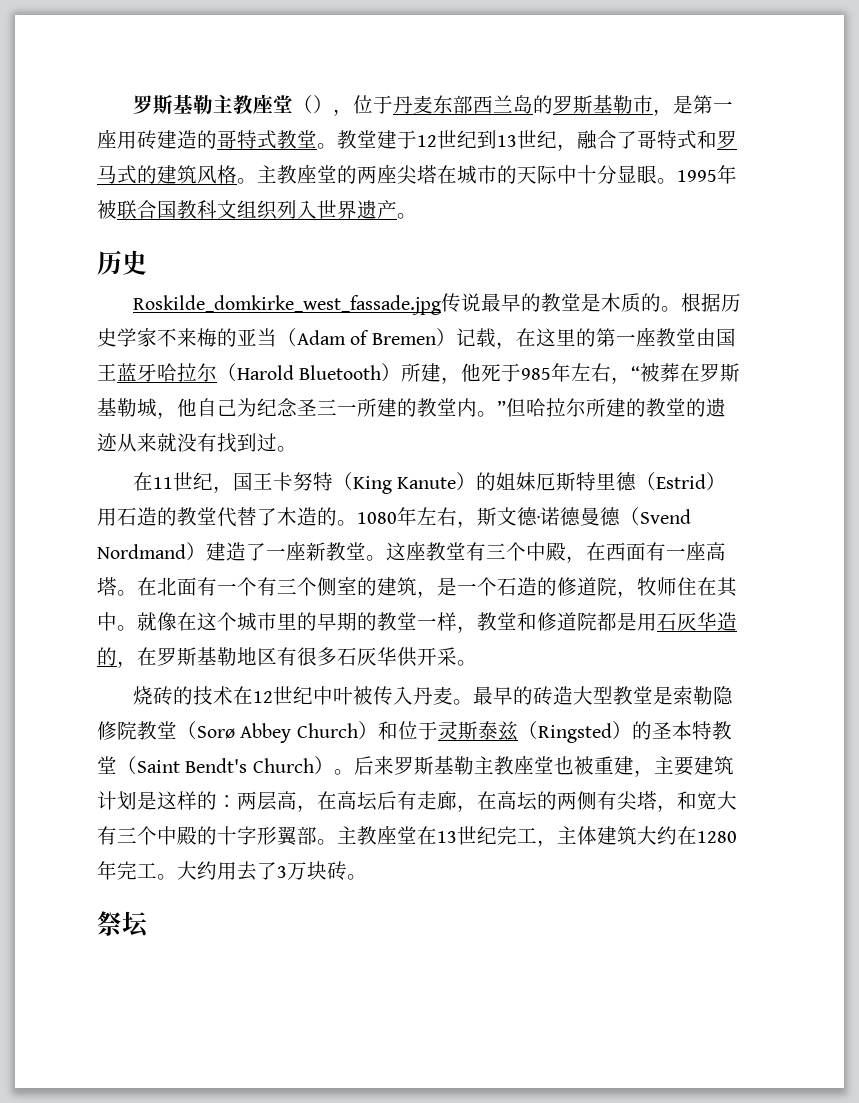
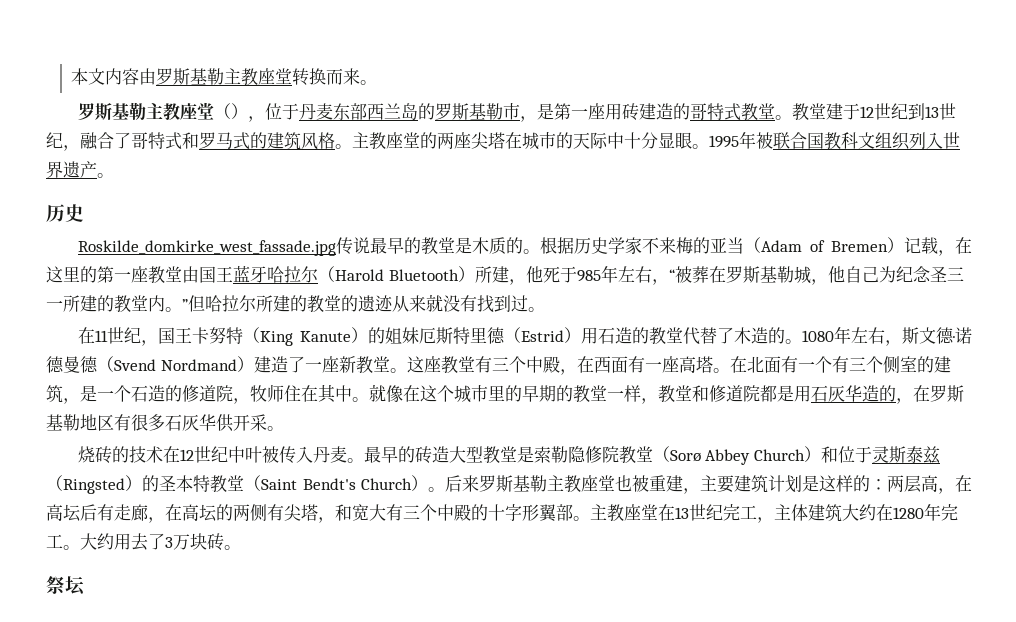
(132, 104) none -> [71,68,378,86] 本文内容由罗斯基勒主教座堂转换而来。 //

